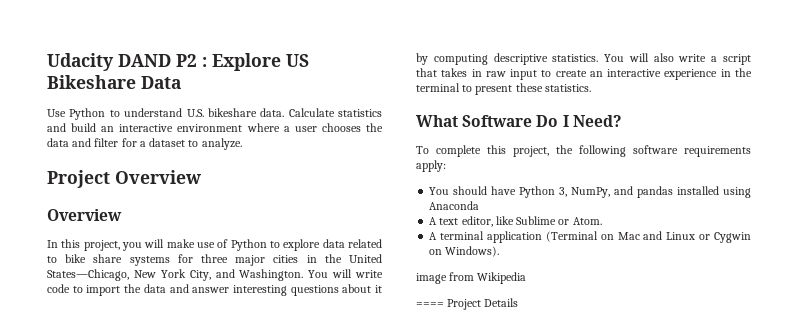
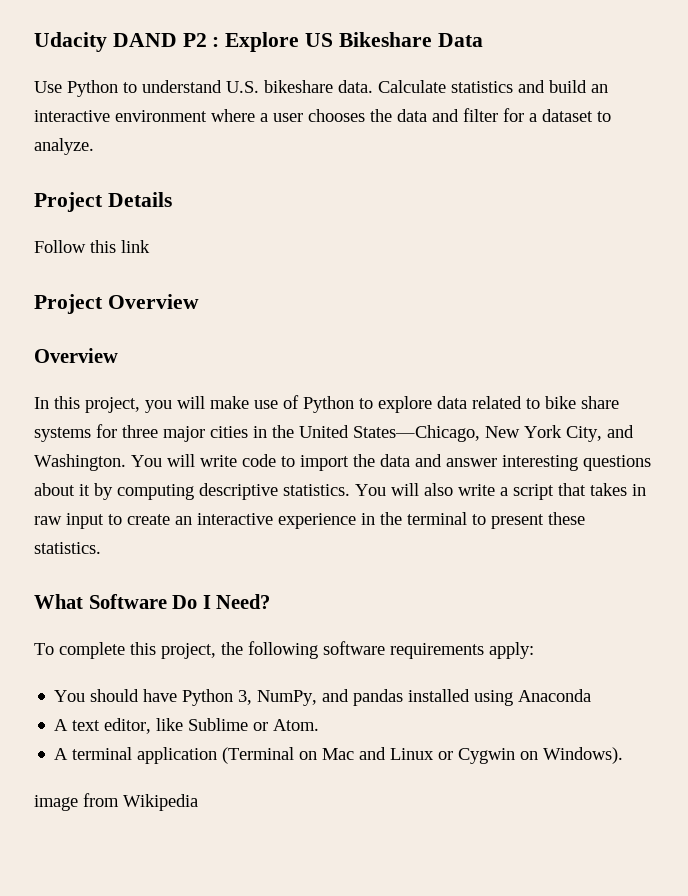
(242, 144) none -> [34,192,172,212] [34,240,150,253] // Project Details // Follow this link
[416,298,519,310] // ==== Project Details -> (198, 802) none

